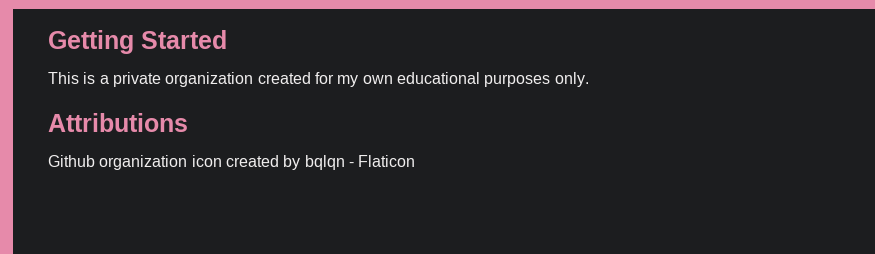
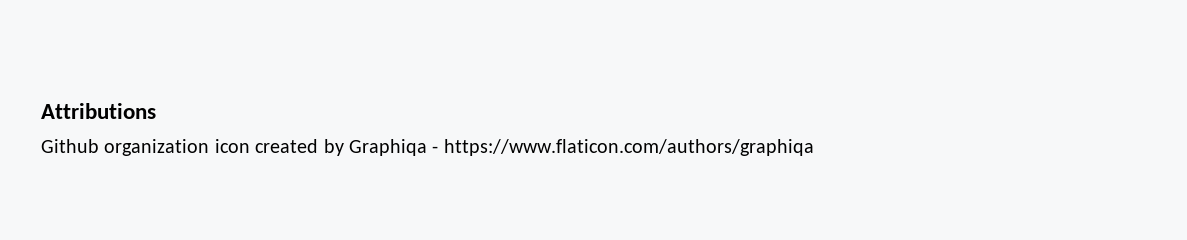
[48,30,227,54] [48,72,589,87] Getting Started // This is a private organization created for my own educational purposes only. // -> (41, 111) none
[304,155,416,170] bqlqn - Flaticon -> [349,139,814,156] Graphiqa - https://www.flaticon.com/authors/graphiqa

